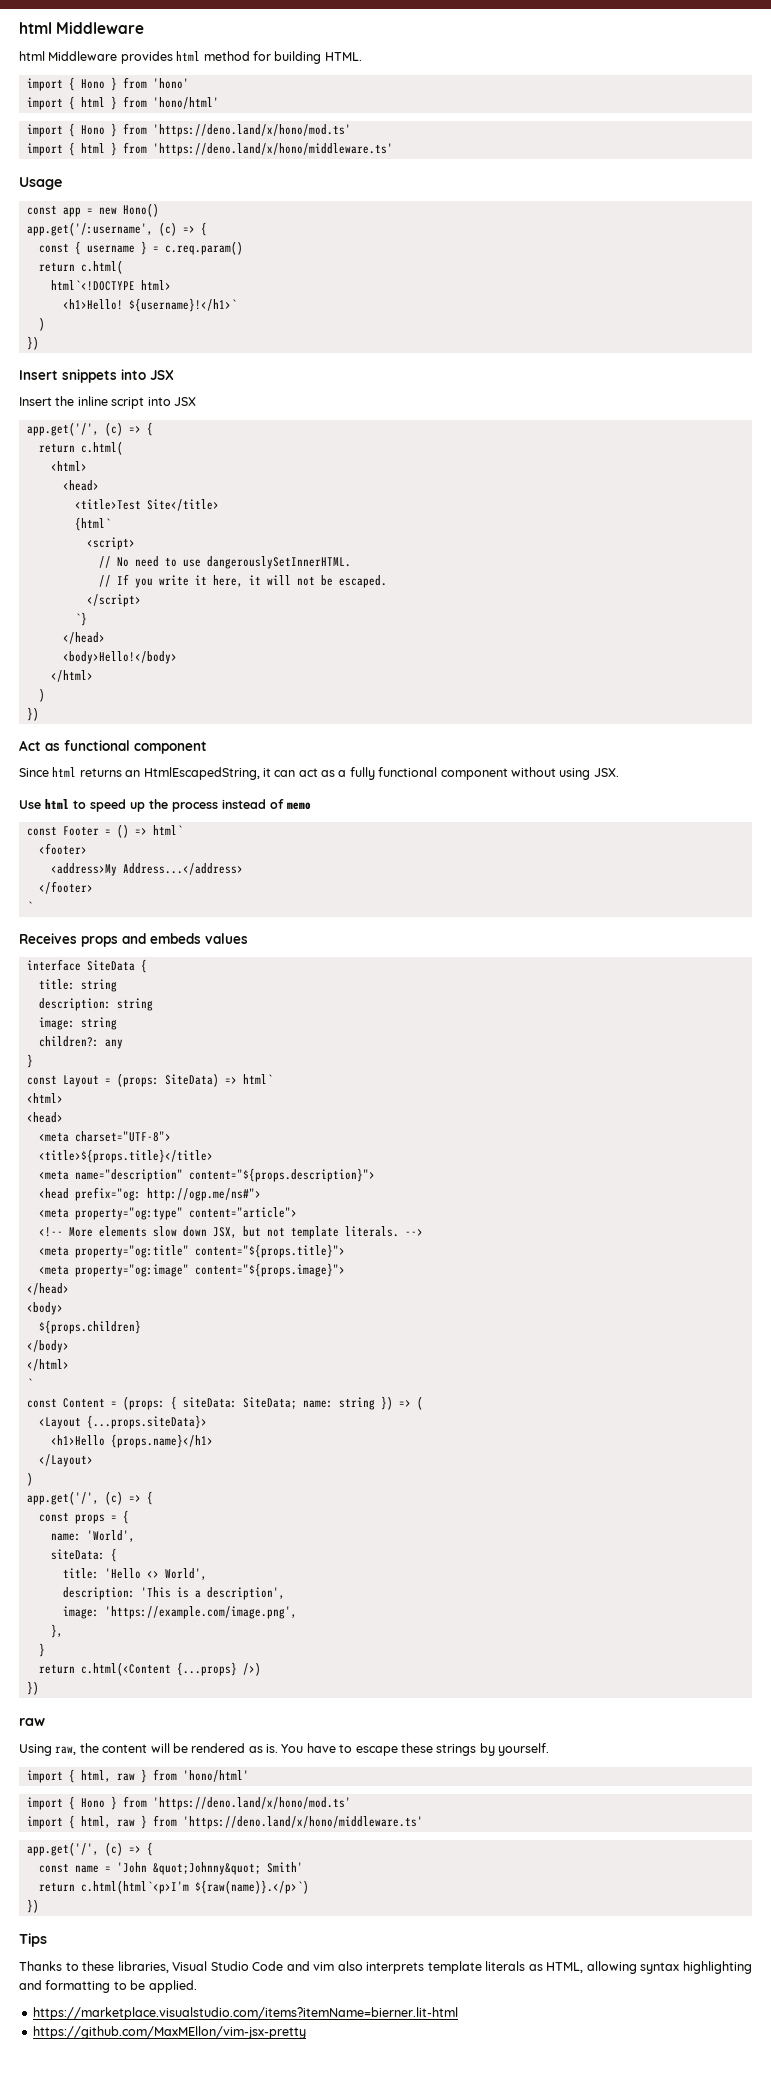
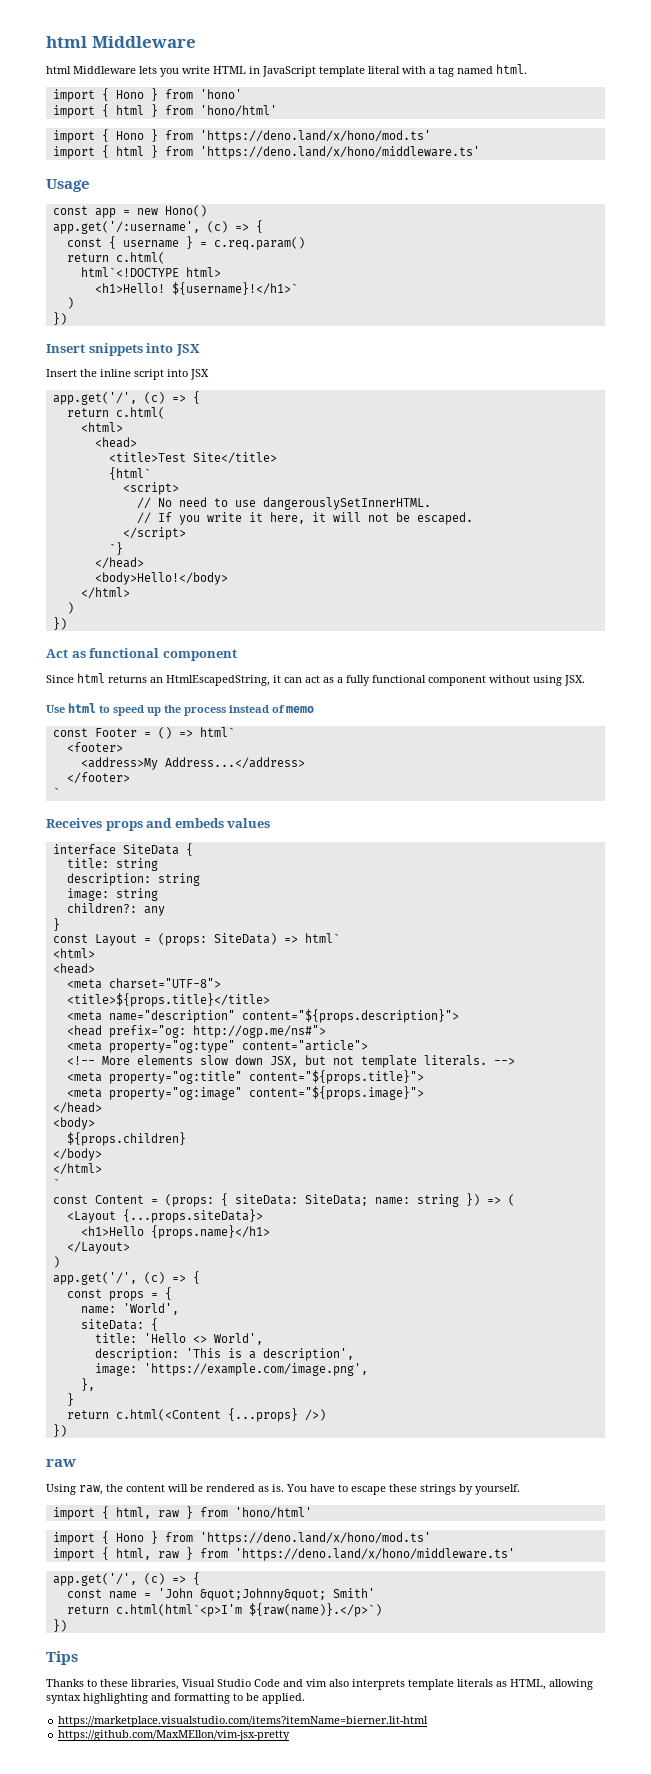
[120,51,362,64] provides html method for building HTML. -> [139,64,527,77] lets you write HTML in JavaScript template literal with a tag named html.

